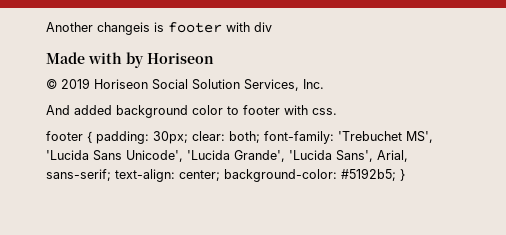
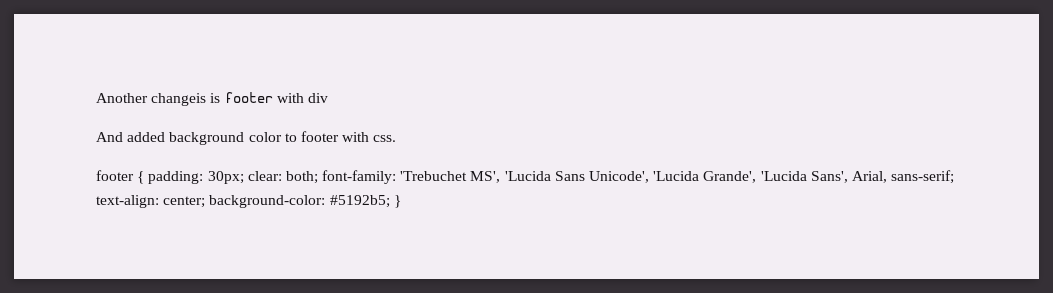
[46,52,214,68] [46,78,324,91] // Made with by Horiseon // © 2019 Horiseon Social Solution Services, Inc. -> (328, 98) none

